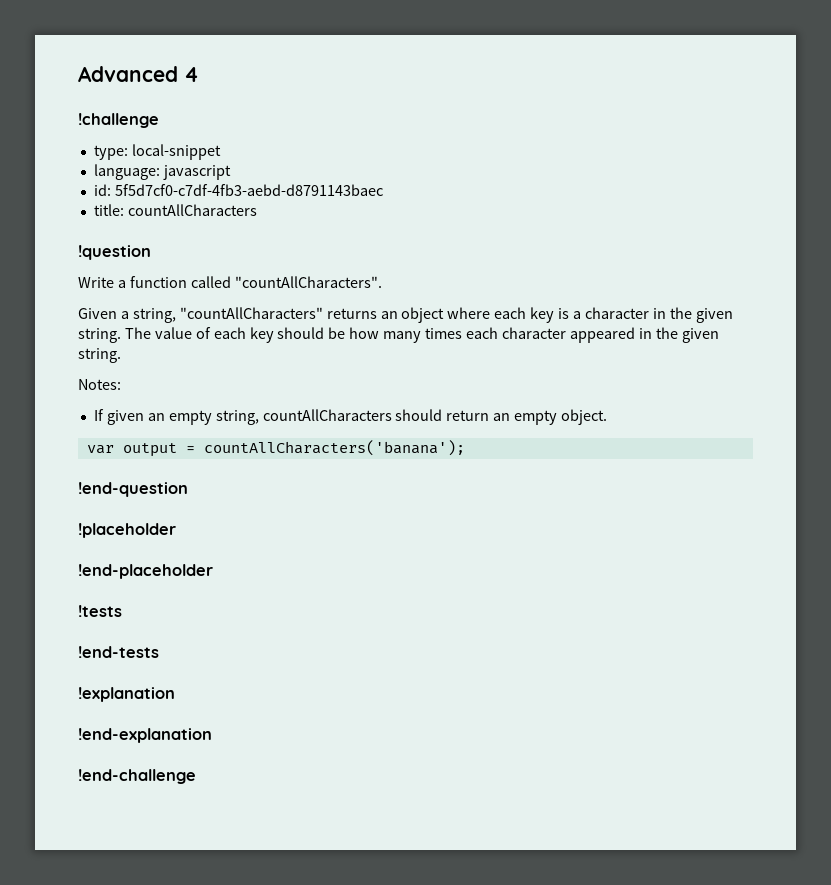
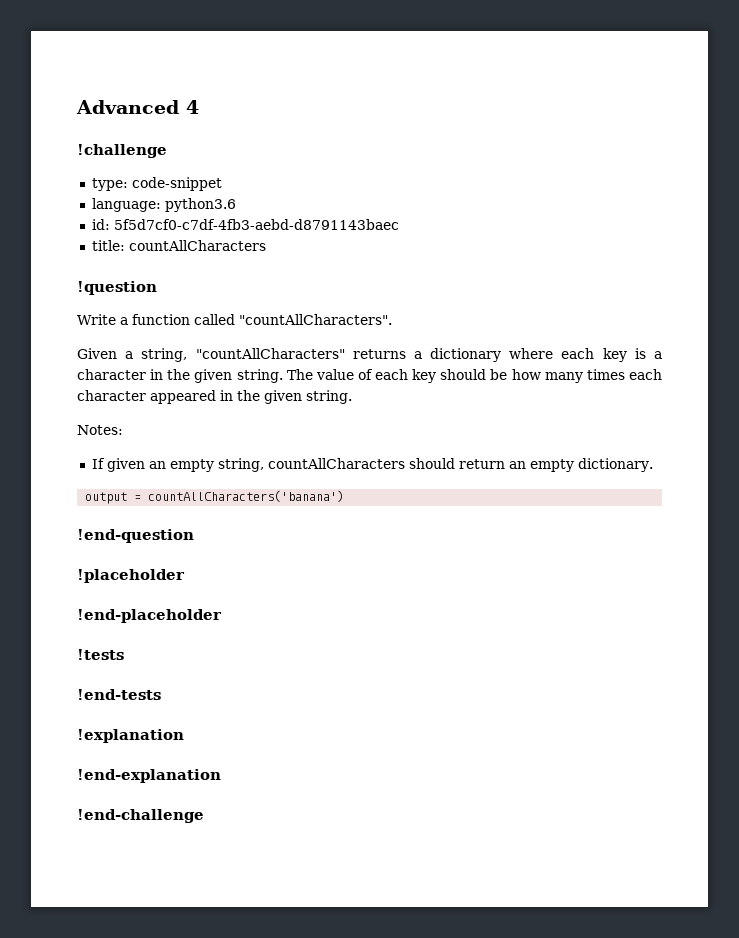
[131,144,221,160] local-snippet -> [131,177,222,191] code-snippet
[162,165,231,180] javascript -> [164,198,236,212] python3.6
[380,307,445,323] an object -> [413,348,502,362] a dictionary
[561,409,608,425] [86,445,114,454] object. // var -> [577,458,653,472] dictionary. //
[203,440,465,456] countAllCharacters('banana'); -> [148,490,345,502] countAllCharacters('banana')

